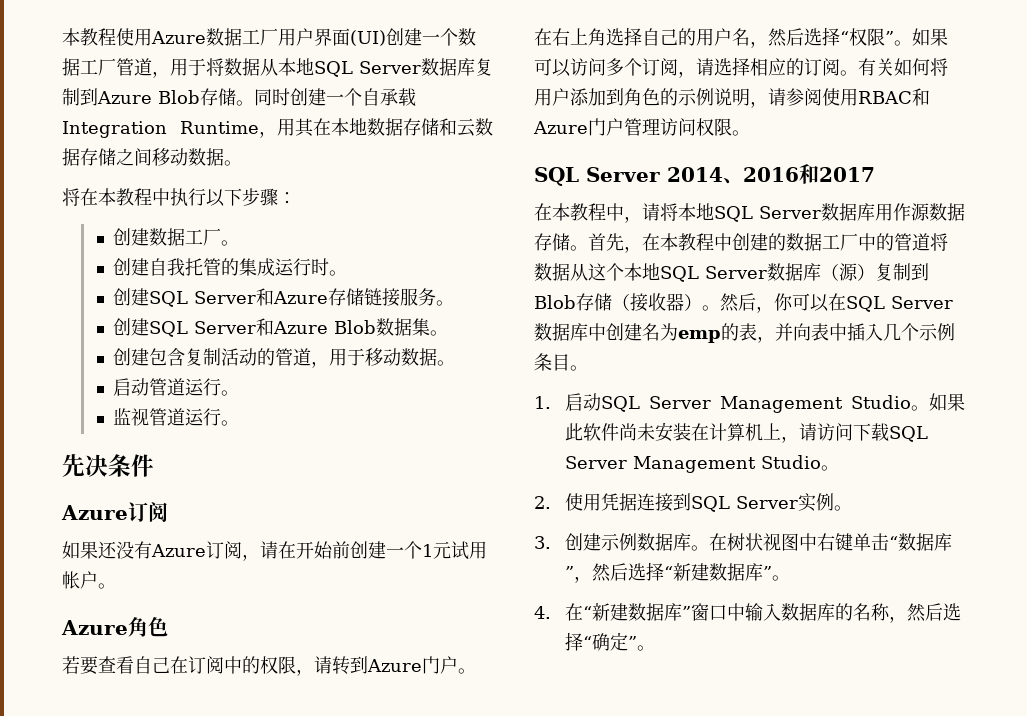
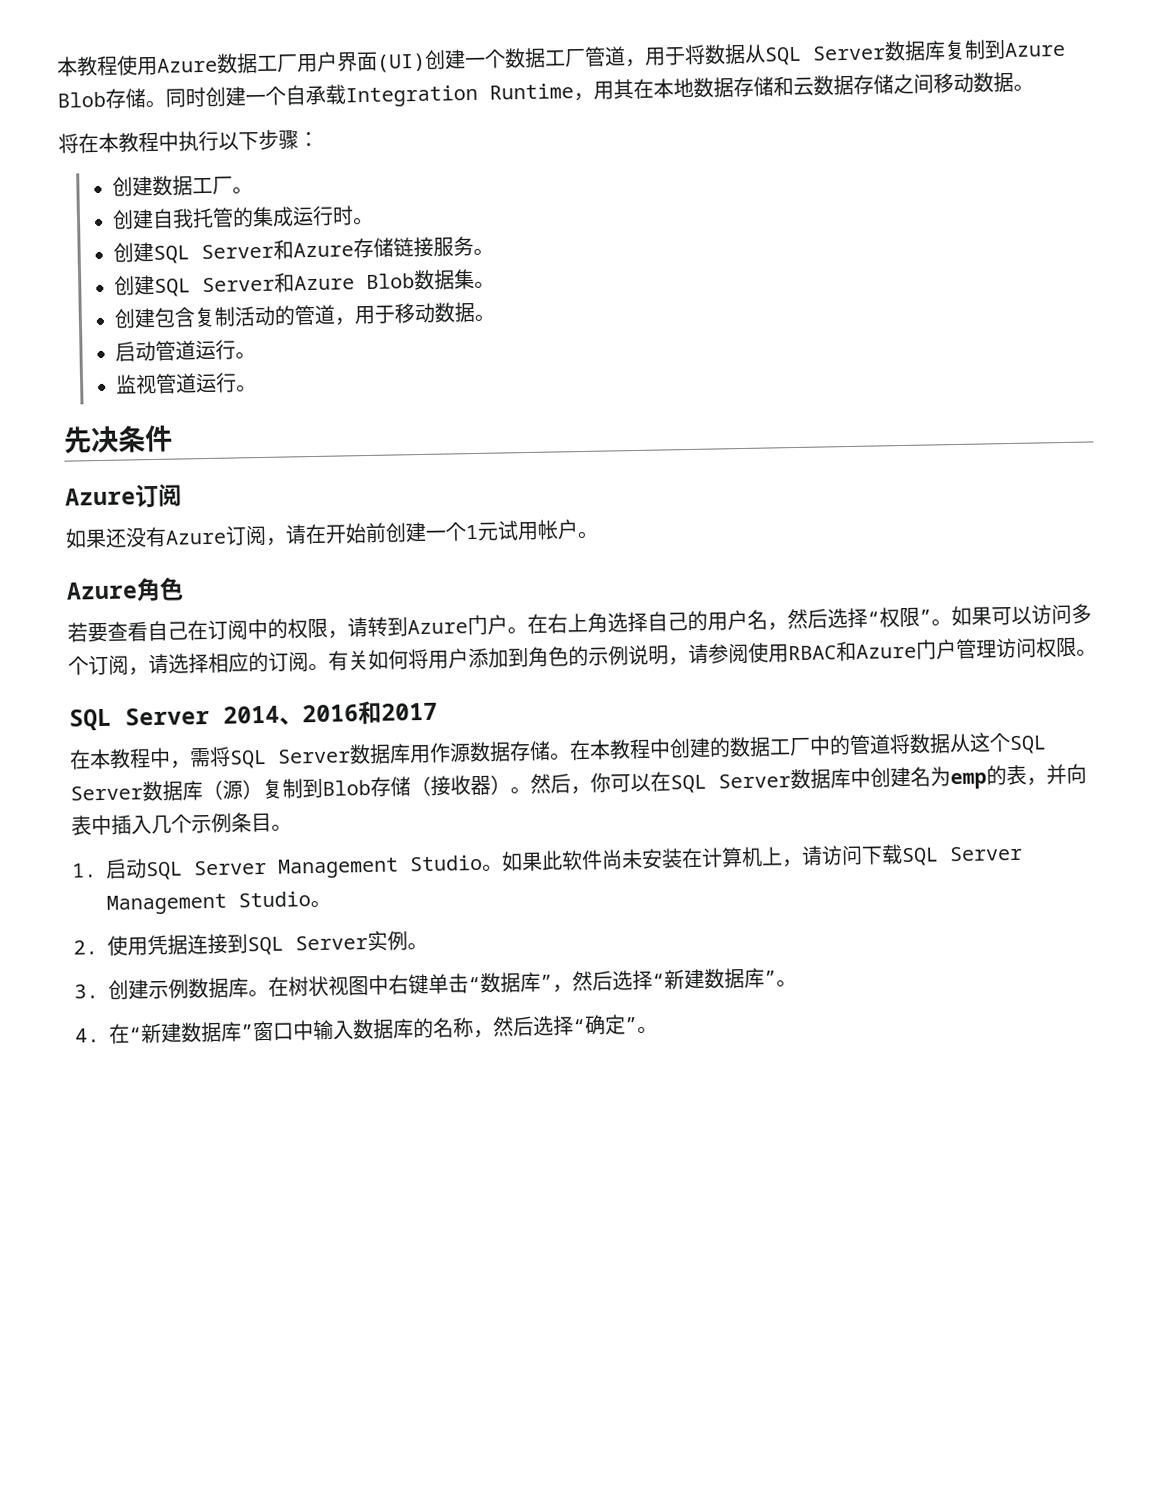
[278,58,314,76] 本地 -> (766, 53) none
[642,203,714,221] 请将本地 -> [189,746,231,768] 需将
[588,233,642,253] 首先， -> (571, 756) none
[624,263,660,281] 本地 -> (1011, 743) none

